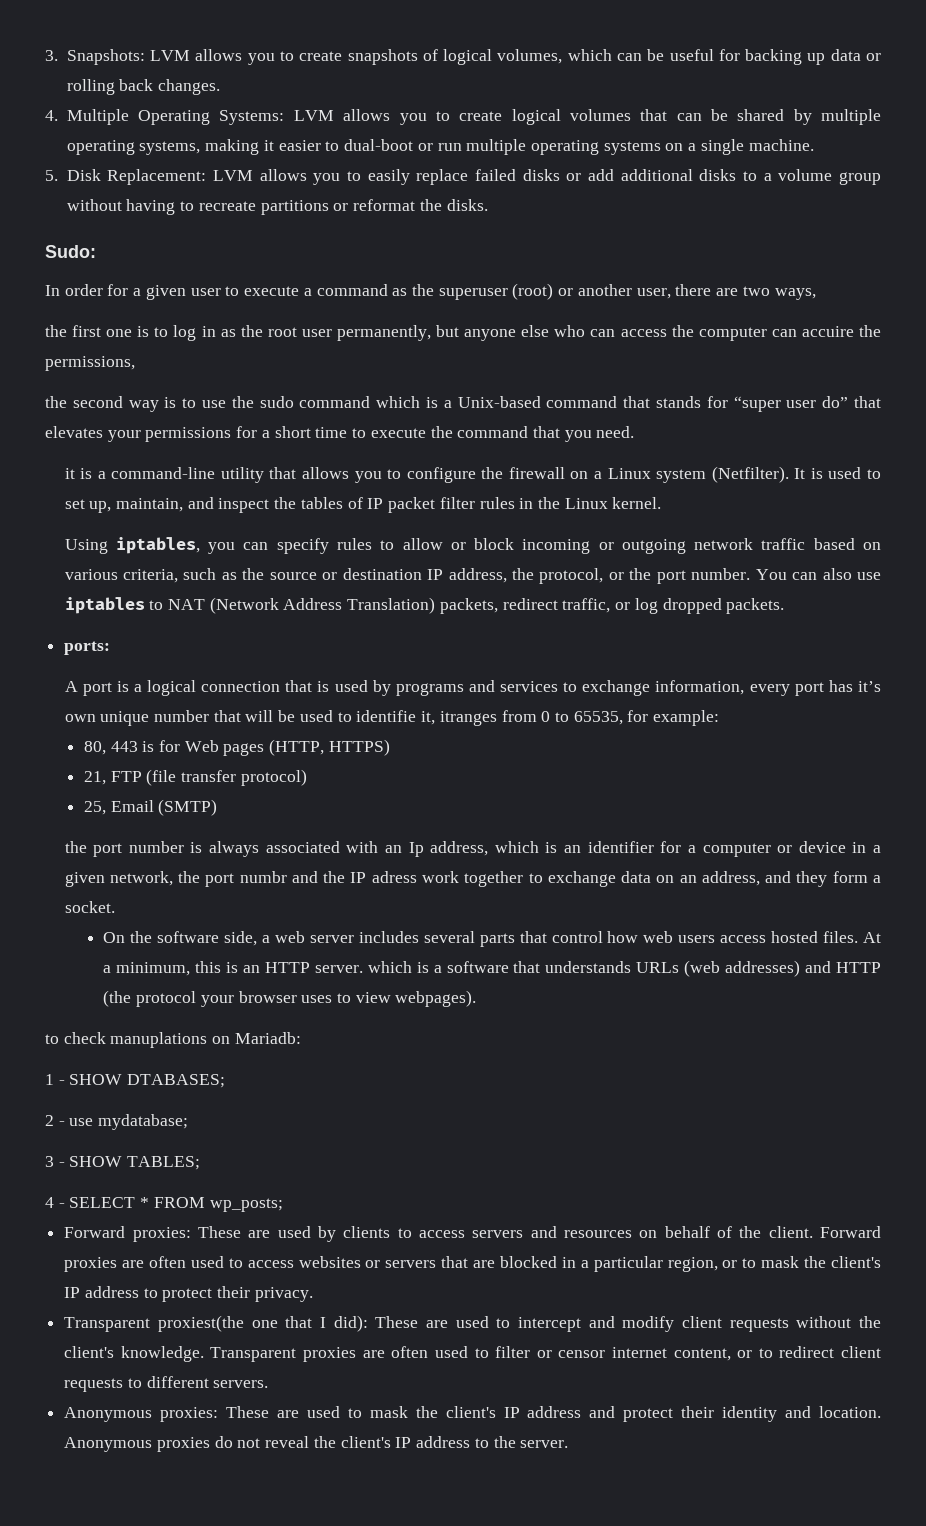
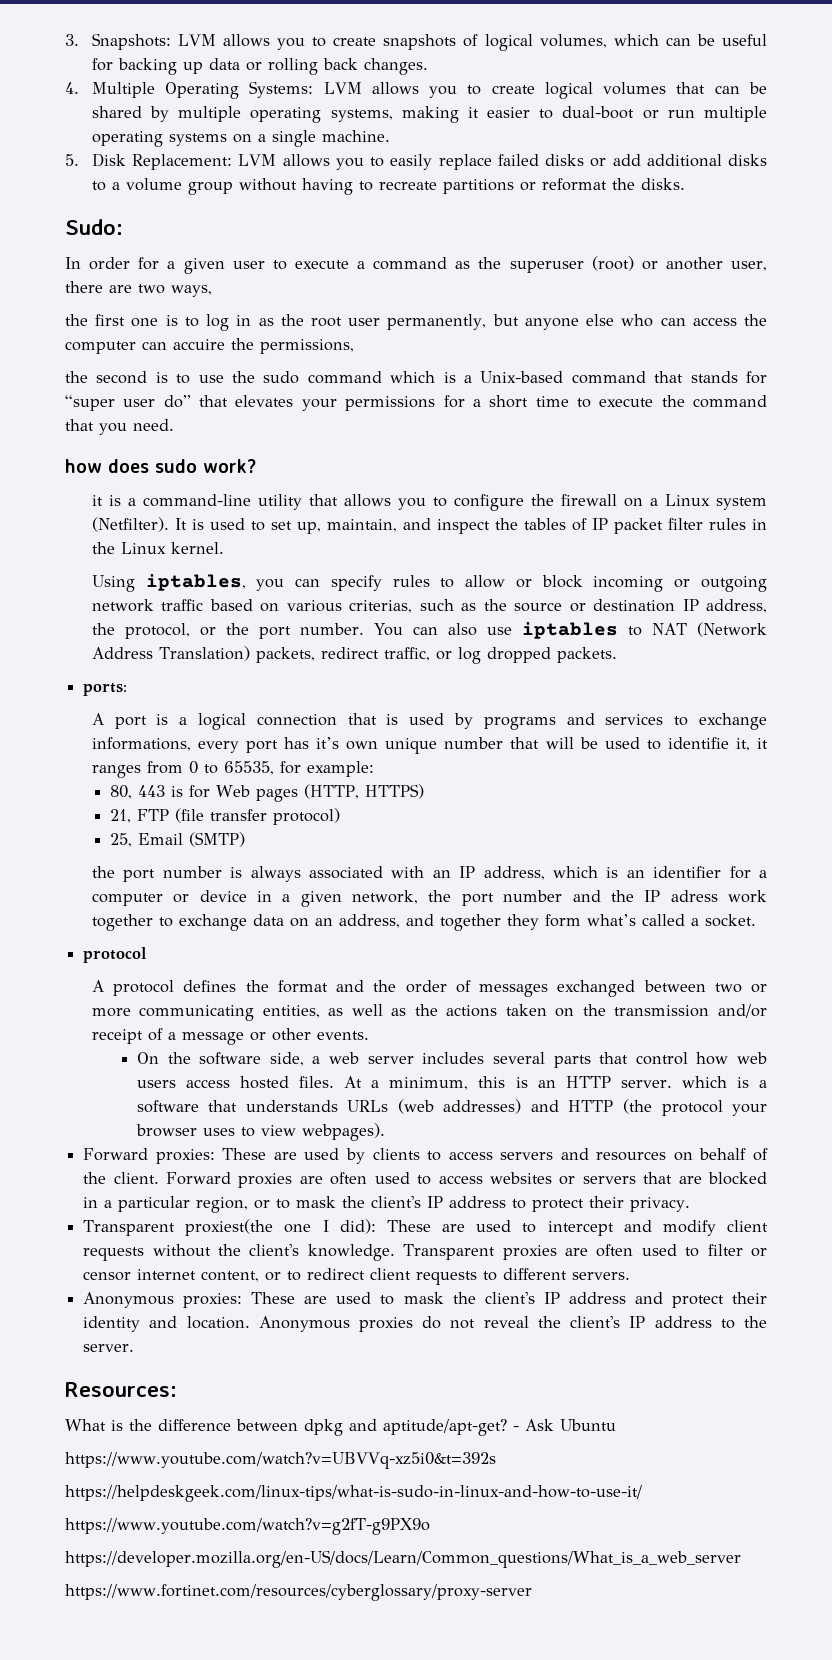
[128,400,159,412] way -> (148, 377) none
(635, 432) none -> [65,459,256,473] // how does sudo work?
[122,569,178,583] criteria, -> [349,600,413,613] criterias,
[655,680,745,695] information, -> [91,737,191,751] informations,
[439,711,497,726] itranges -> [757,738,769,749] [91,765,141,778] it ranges
[408,842,424,857] Ip -> [459,866,476,878] IP
[239,871,287,883] numbr -> [503,890,563,902] number
(792, 877) none -> [439,914,501,931] together
(868, 877) none -> [586,914,685,926] what’s called
(115, 907) none -> [83,947,148,963] [91,980,767,997] [91,1004,767,1021] [91,1028,369,1045] // protocol // A protocol defines the format and the order of messages exchanged between two or more communicating entities, as well as the actions taken on the transmission and/or receipt of a message or other events.
[45,1032,301,1048] [45,1074,226,1088] [45,1114,189,1130] [45,1156,201,1170] [45,1197,283,1212] // to check manuplations on Mariadb: // 1 - SHOW DTABASES; // 2 - use mydatabase; // 3 - SHOW TABLES; // 4 - SELECT * FROM wp_posts; -> (385, 1132) none
[285,1316,313,1328] that -> (312, 1228) none
(569, 1444) none -> [65,1382,177,1397] [65,1419,616,1436] [65,1452,496,1469] [65,1485,642,1502] [65,1518,430,1535] [65,1550,741,1568] [65,1584,532,1601] // Resources: // What is the difference between dpkg and aptitude/apt-get? - Ask Ubuntu // https://www.youtube.com/watch?v=UBVVq-xz5i0&t=392s // https://helpdeskgeek.com/linux-tips/what-is-sudo-in-linux-and-how-to-use-it/ // https://www.youtube.com/watch?v=g2fT-g9PX9o // https://developer.mozilla.org/en-US/docs/Learn/Common_questions/What_is_a_web_server // https://www.fortinet.com/resources/cyberglossary/proxy-server

